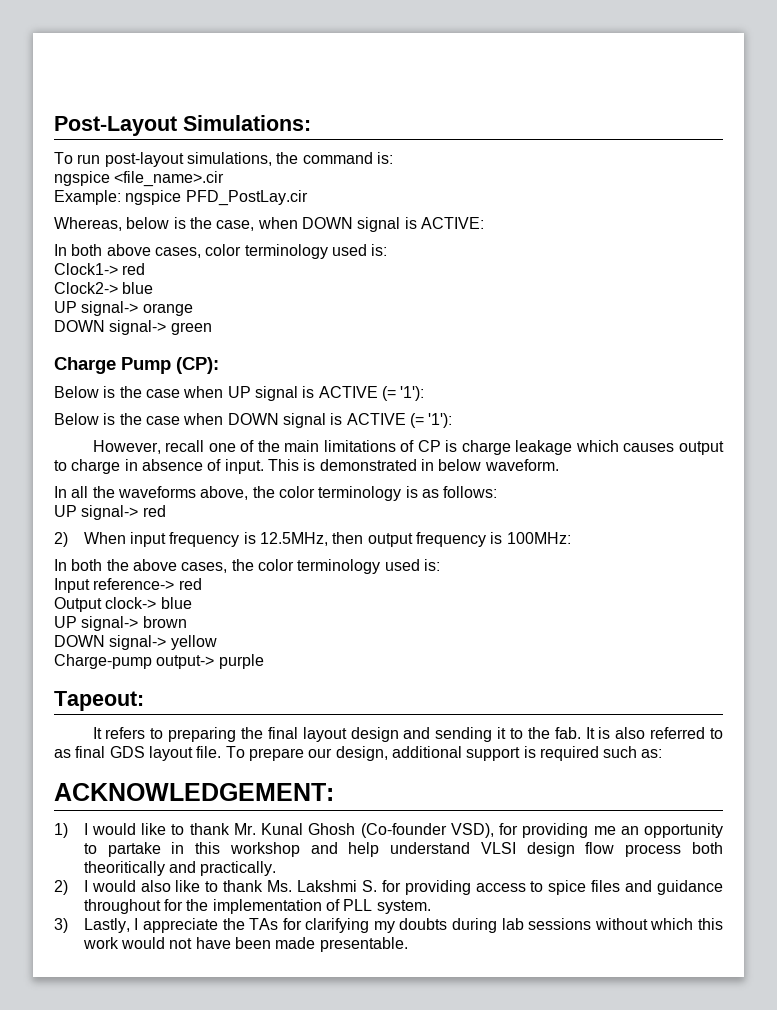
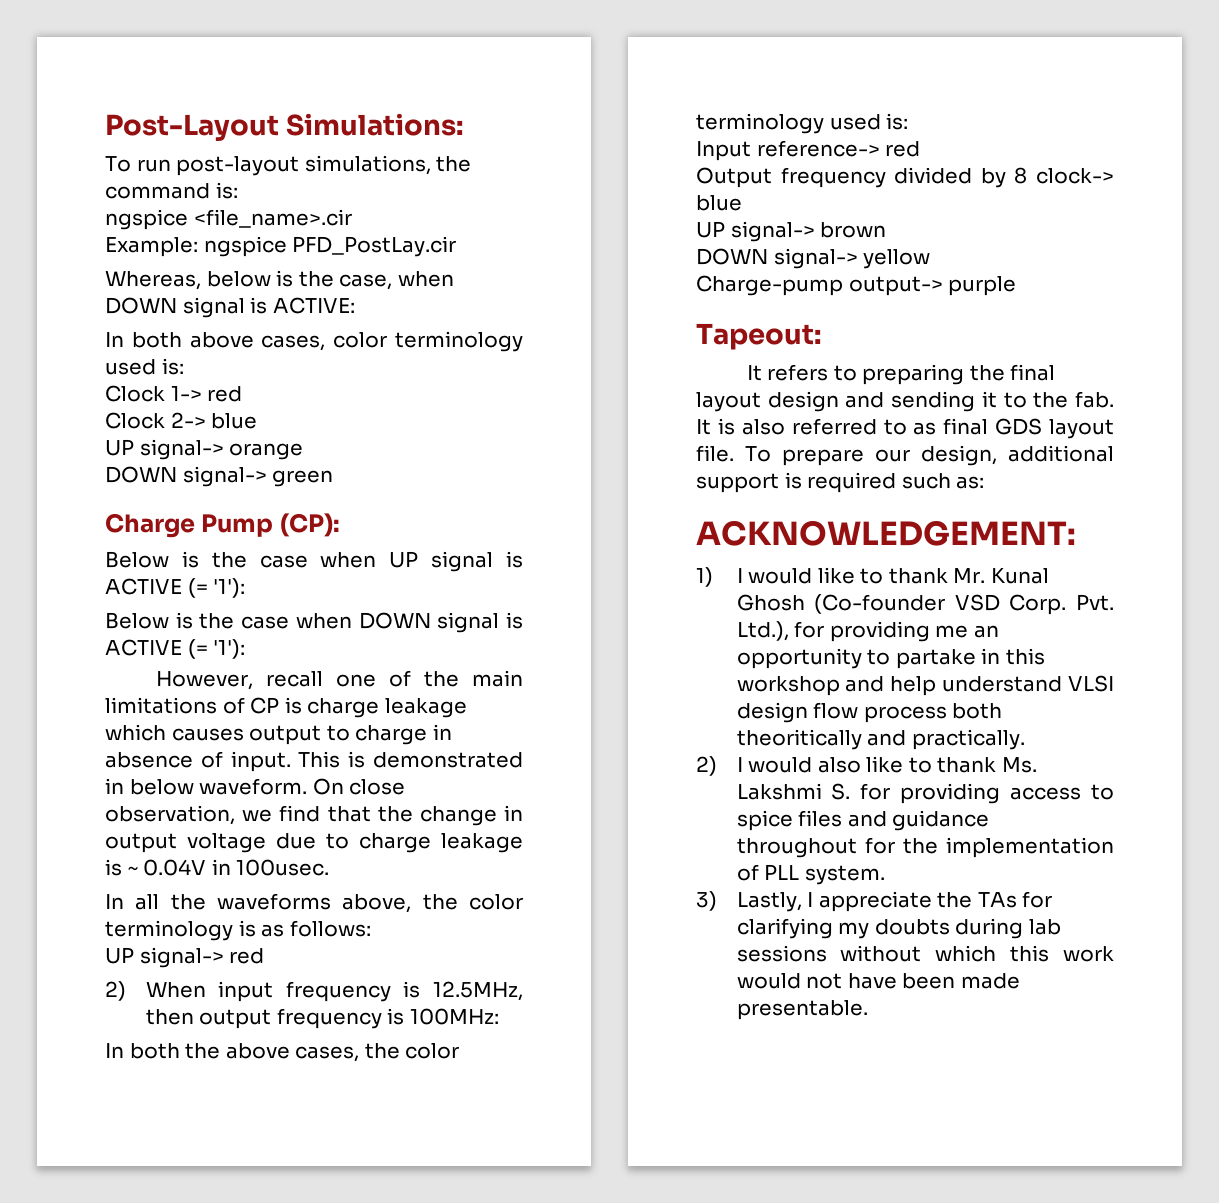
[54,263,146,275] [54,282,118,294] Clock1-> red // Clock2-> -> [105,385,243,402] [105,412,206,429] Clock 1-> red // Clock 2->
(559, 465) none -> [312,778,406,795] [105,805,523,826] [105,833,523,853] [105,859,330,876] On close observation, we find that the change in output voltage due to charge leakage is ~ 0.04V in 100usec.
(102, 604) none -> [780,167,1028,188] frequency divided by 8
[450,823,494,838] VSD), -> [954,594,1114,615] [736,621,789,641] VSD Corp. Pvt. Ltd.),

